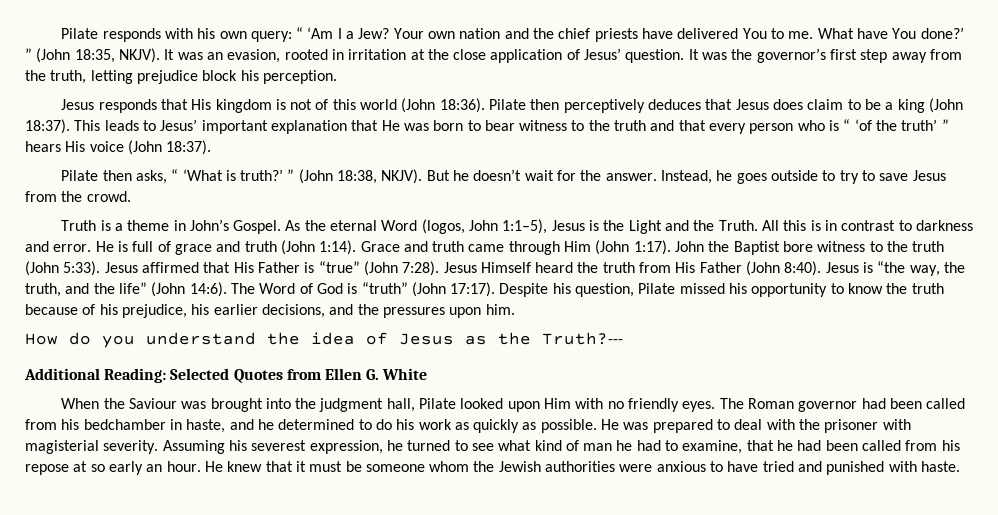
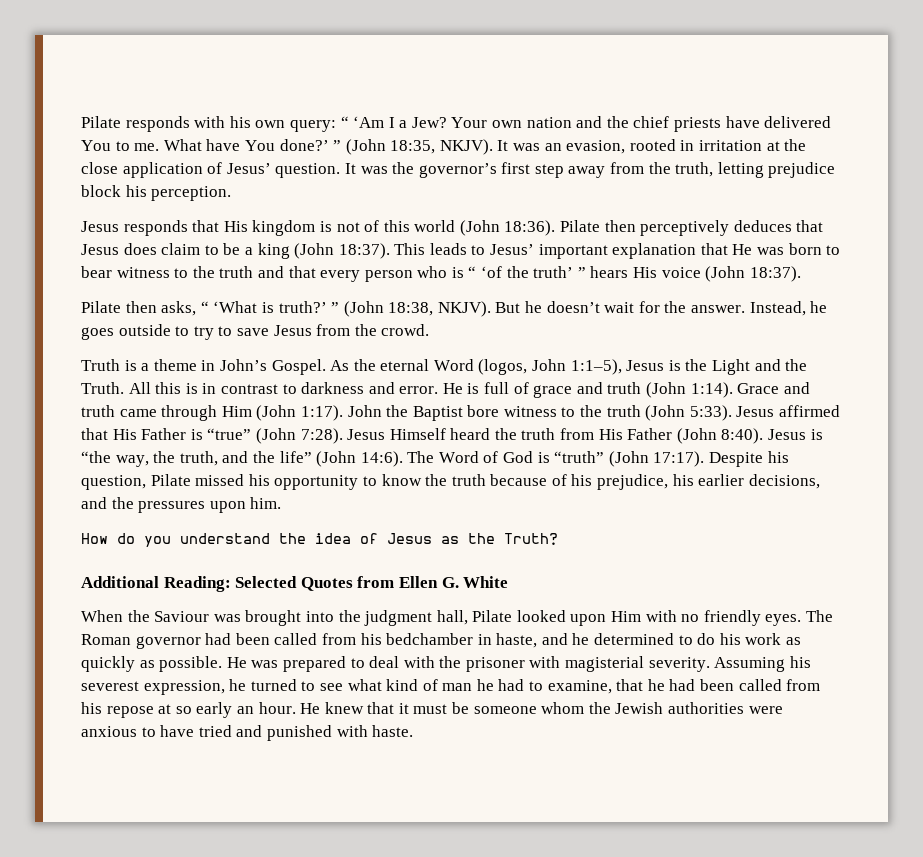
[542,332,623,345] Truth?--- -> [504,533,558,545] Truth?

